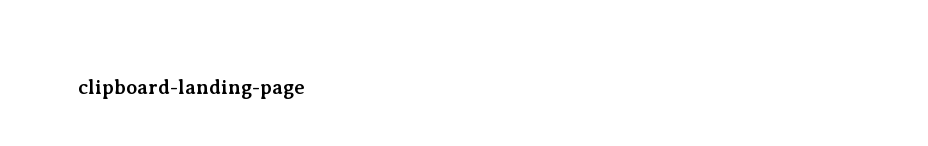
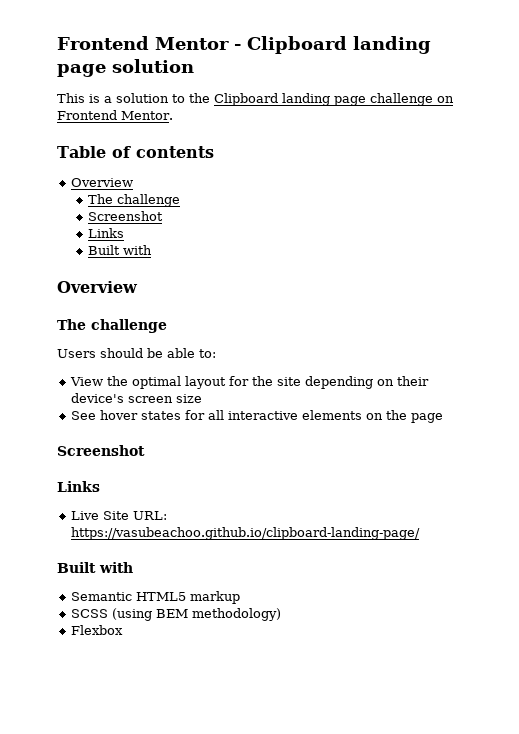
[78,79,305,99] clipboard-landing-page -> [57,36,431,54] [57,59,194,77] [57,93,454,106] [57,110,173,120] [57,146,214,158] [70,178,133,187] [88,194,181,207] [88,211,164,221] [88,228,125,238] [88,245,153,255] [57,281,138,293] [57,319,167,333] [57,348,216,358] [69,376,429,389] [70,393,202,403] [70,410,443,423] [57,445,145,456] [57,481,100,492] [70,511,167,520] [70,527,420,540] [57,562,133,573] [70,591,240,604] [70,608,281,621] [70,625,123,635] Frontend Mentor - Clipboard landing page solution // This is a solution to the Clipboard landing page challenge on Frontend Mentor. // Table of contents // Overview // The challenge // Screenshot // Links // Built with // Overview // The challenge // Users should be able to: // View the optimal layout for the site depending on their device's screen size // See hover states for all interactive elements on the page // Screenshot // Links // Live Site URL: https://vasubeachoo.github.io/clipboard-landing-page/ // Built with // Semantic HTML5 markup // SCSS (using BEM methodology) // Flexbox

